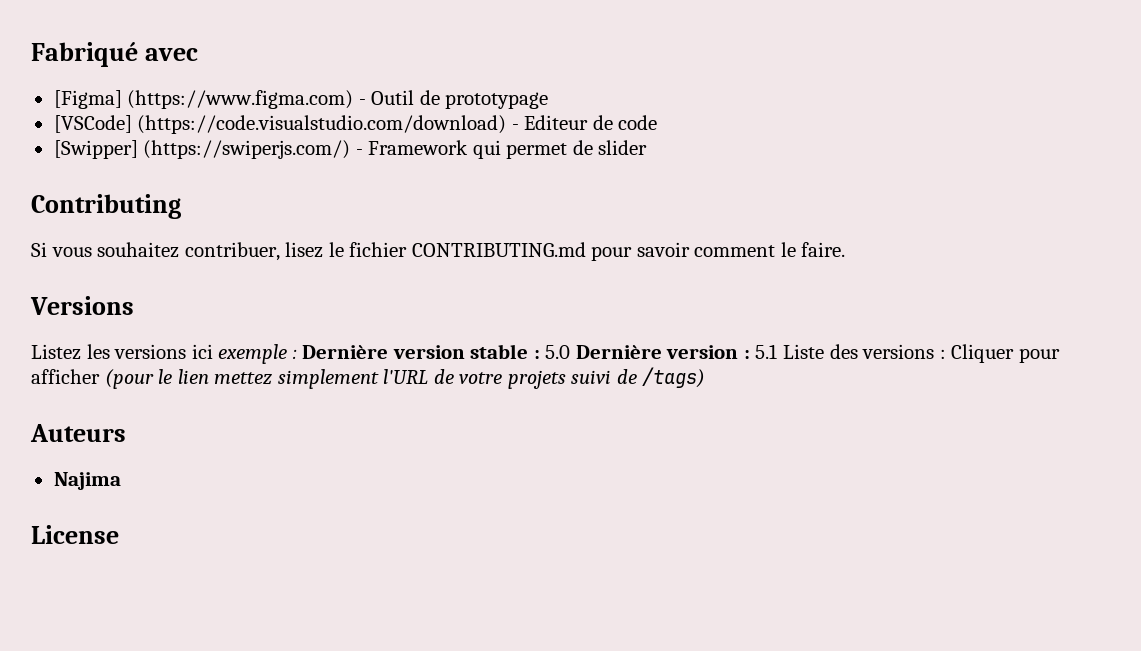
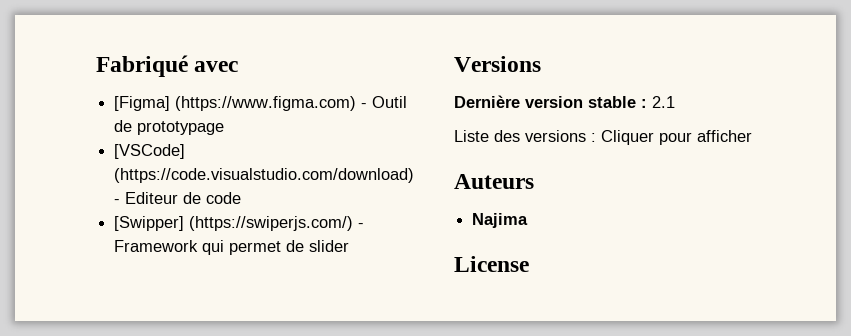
[31,194,181,219] [31,242,846,261] [30,296,134,315] [31,344,778,364] Contributing // Si vous souhaitez contribuer, lisez le fichier CONTRIBUTING.md pour savoir comment le faire. // Versions // Listez les versions ici exemple : Dernière version stable : 5.0 Dernière version : 5.1 -> [454,56,541,72] [454,95,675,108] Versions // Dernière version stable : 2.1 //
[104,367,706,389] (pour le lien mettez simplement l'URL de votre projets suivi de /tags) -> (752, 136) none

